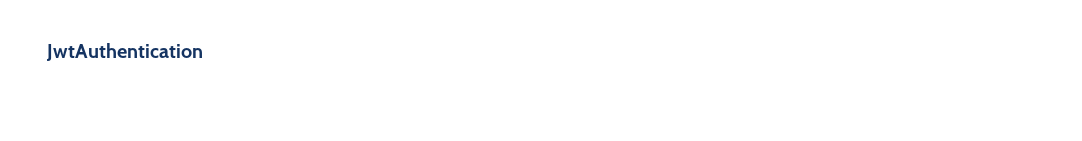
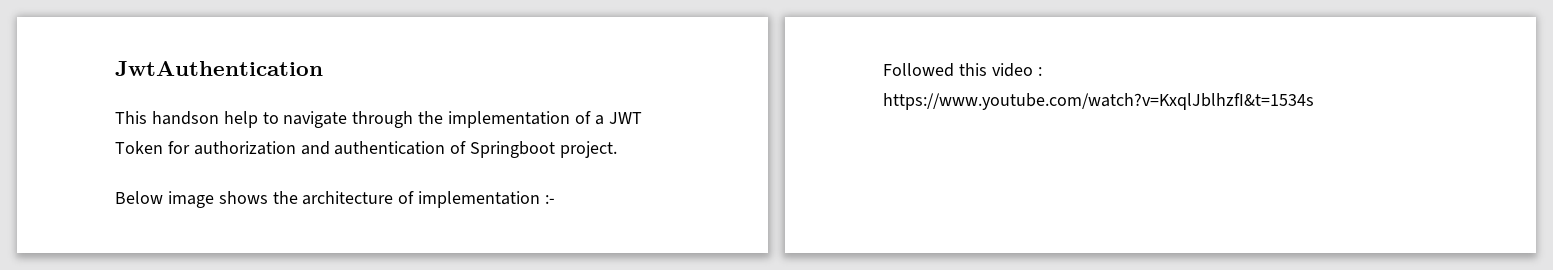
(203, 52) none -> [115,111,642,128] [115,141,618,158] [115,191,556,208] [883,63,1042,77] [883,93,1314,110] // This handson help to navigate through the implementation of a JWT Token for authorization and authentication of Springboot project. // Below image shows the architecture of implementation :- // Followed this video : https://www.youtube.com/watch?v=KxqlJblhzfI&t=1534s

